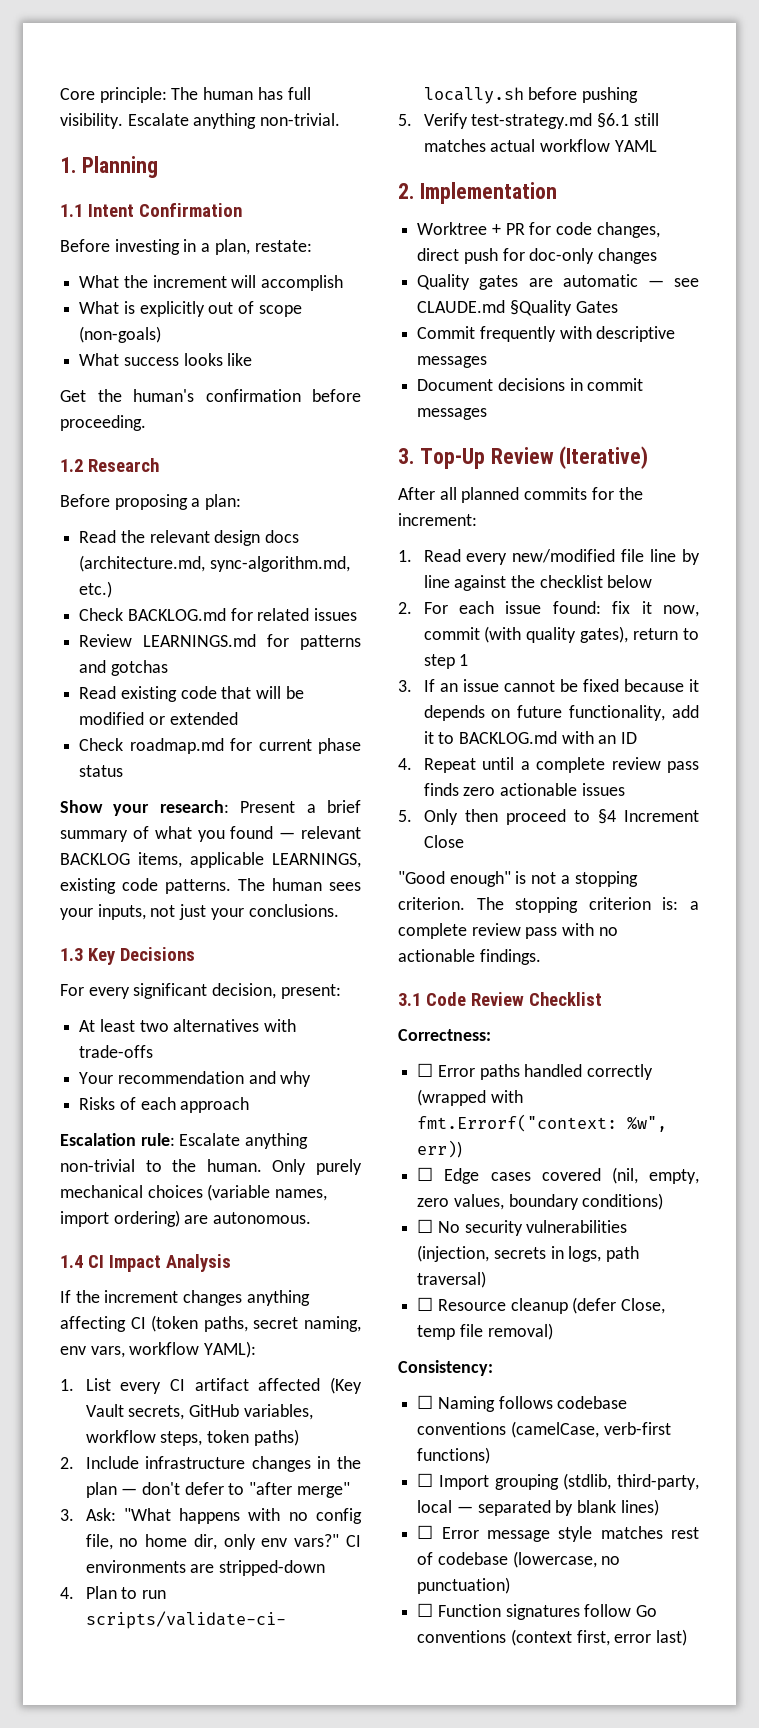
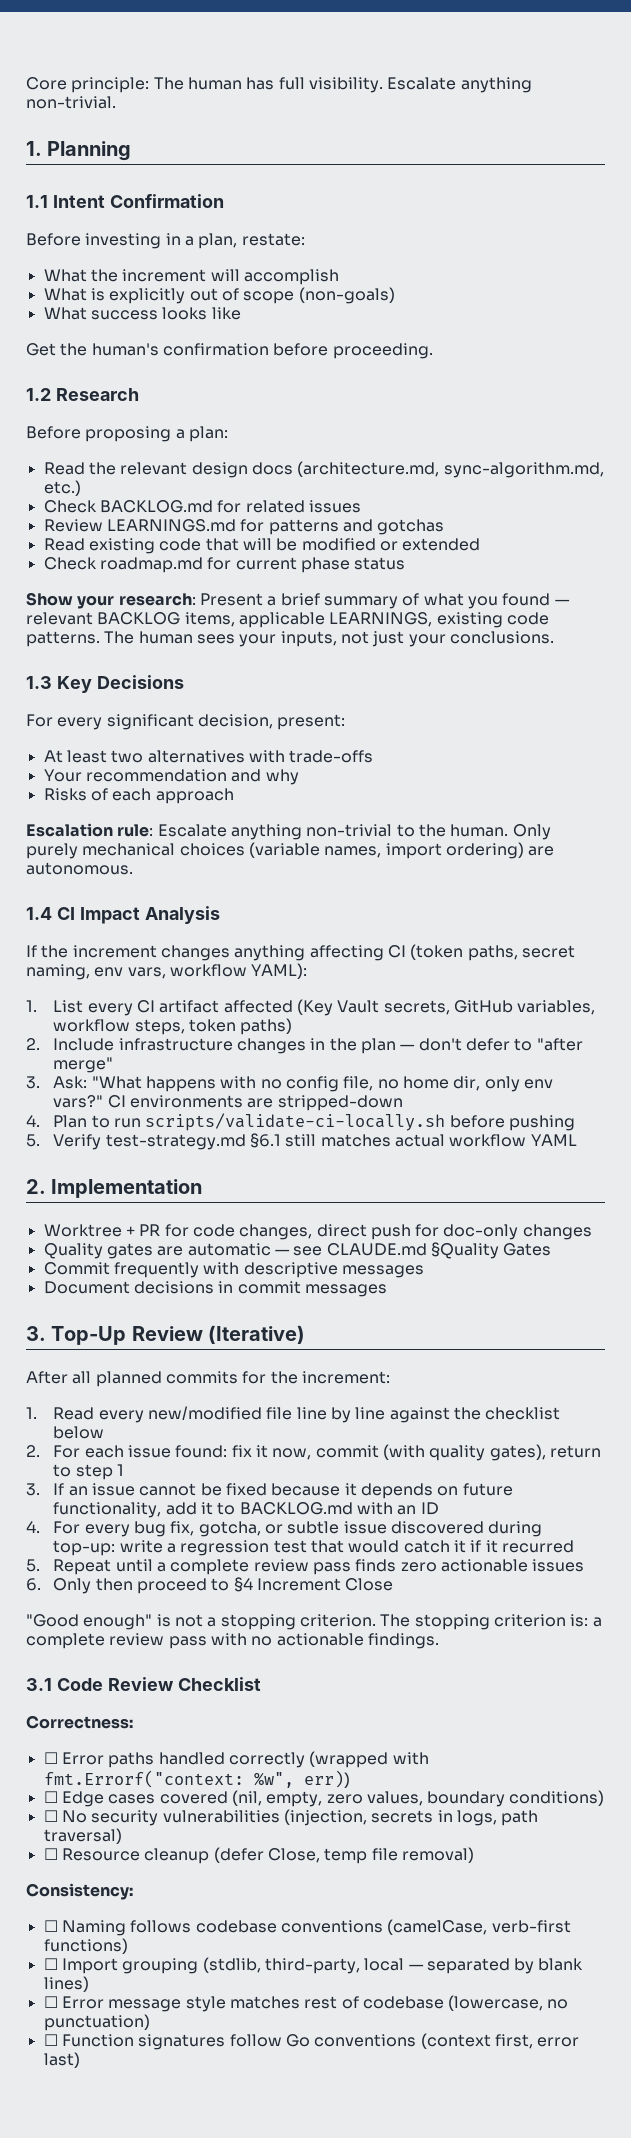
(412, 764) none -> [53,1521,543,1537] [53,1540,574,1556] [26,1559,40,1572] For every bug fix, gotcha, or subtle issue discovered during top-up: write a regression test that would catch it if it recurred // 5.
[398,810,412,822] 5. -> [26,1578,41,1591] 6.

